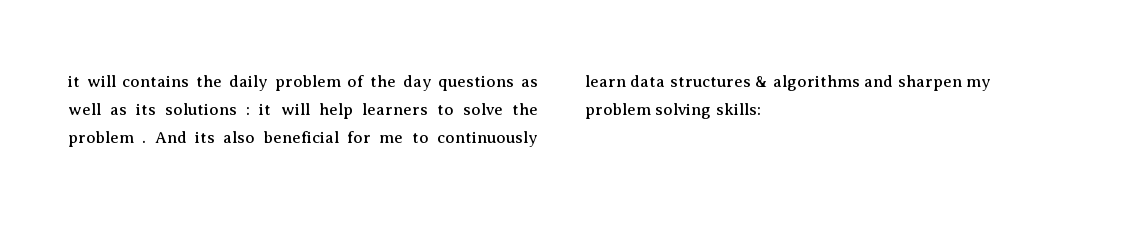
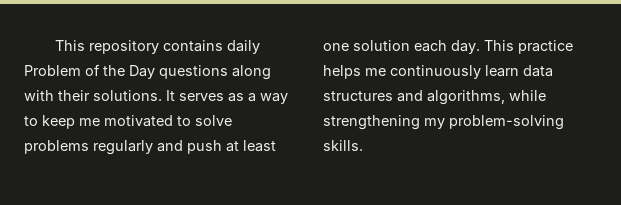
[68,75,538,91] [68,103,538,119] [68,131,538,147] [585,75,992,91] [585,103,761,119] it will contains the daily problem of the day questions as well as its solutions : it will help learners to solve the problem . And its also beneficial for me to continuously learn data structures & algorithms and sharpen my problem solving skills: -> [54,40,260,54] [24,64,271,80] [24,90,288,104] [24,115,232,129] [24,140,276,155] [323,40,573,54] [323,65,553,79] [323,90,546,105] [323,115,564,130] [323,140,363,151] This repository contains daily Problem of the Day questions along with their solutions. It serves as a way to keep me motivated to solve problems regularly and push at least one solution each day. This practice helps me continuously learn data structures and algorithms, while strengthening my problem-solving skills.

